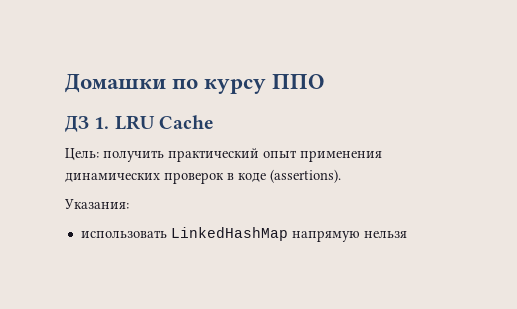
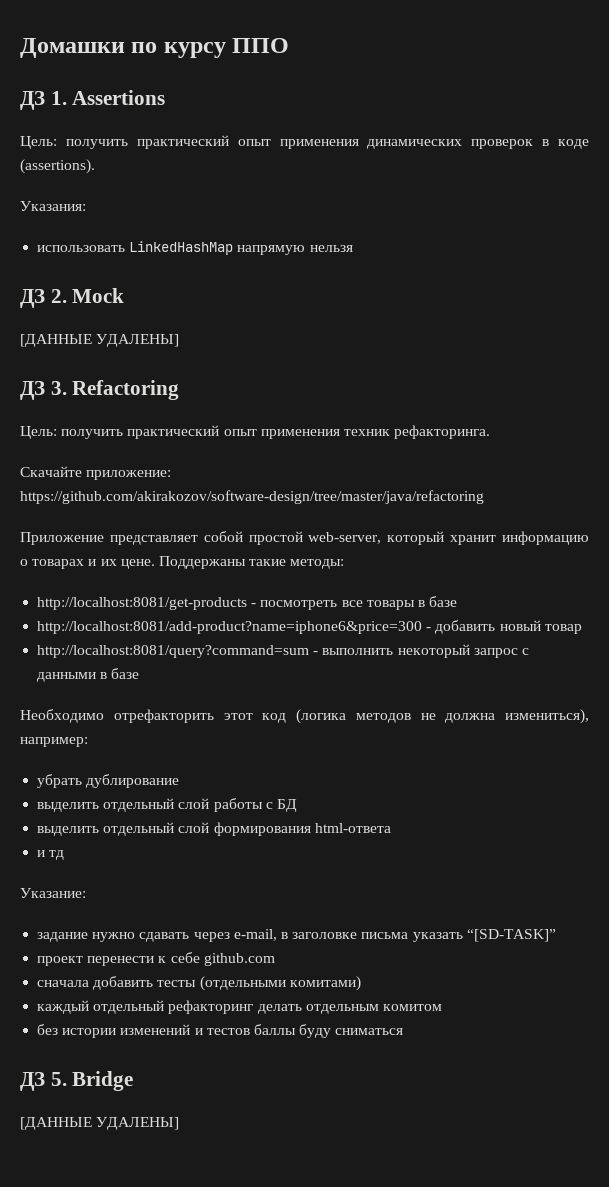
[114,115,214,130] LRU Cache -> [72,90,166,105] Assertions
(407, 234) none -> [20,288,125,308] [20,334,180,347] [20,380,180,400] [20,425,491,439] [20,466,172,480] [20,490,484,504] [20,531,589,545] [20,556,345,569] [37,596,458,610] [37,620,582,634] [37,644,529,658] [37,668,140,682] [20,709,589,724] [20,737,88,747] [37,774,180,788] [37,798,297,812] [37,822,391,836] [37,850,65,860] [20,888,86,898] [37,929,556,942] [37,952,275,966] [37,976,361,991] [37,1000,442,1014] [37,1024,404,1038] [20,1071,134,1091] [20,1117,180,1130] // ДЗ 2. Mock // [ДАННЫЕ УДАЛЕНЫ] // ДЗ 3. Refactoring // Цель: получить практический опыт применения техник рефакторинга. // Скачайте приложение: https://github.com/akirakozov/software-design/tree/master/java/refactoring // Приложение представляет собой простой web-server, который хранит информацию о товарах и их цене. Поддержаны такие методы: // http://localhost:8081/get-products - посмотреть все товары в базе // http://localhost:8081/add-product?name=iphone6&price=300 - добавить новый товар // http://localhost:8081/query?command=sum - выполнить некоторый запрос с данными в базе // Необходимо отрефакторить этот код (логика методов не должна измениться), например: // убрать дублирование // выделить отдельный слой работы с БД // выделить отдельный слой формирования html-ответа // и тд // Указание: // задание нужно сдавать через e-mail, в заголовке письма указать “[SD-TASK]” // проект перенести к себе github.com // сначала добавить тесты (отдельными комитами) // каждый отдельный рефакторинг делать отдельным комитом // без истории изменений и тестов баллы буду сниматься // ДЗ 5. Bridge // [ДАННЫЕ УДАЛЕНЫ]

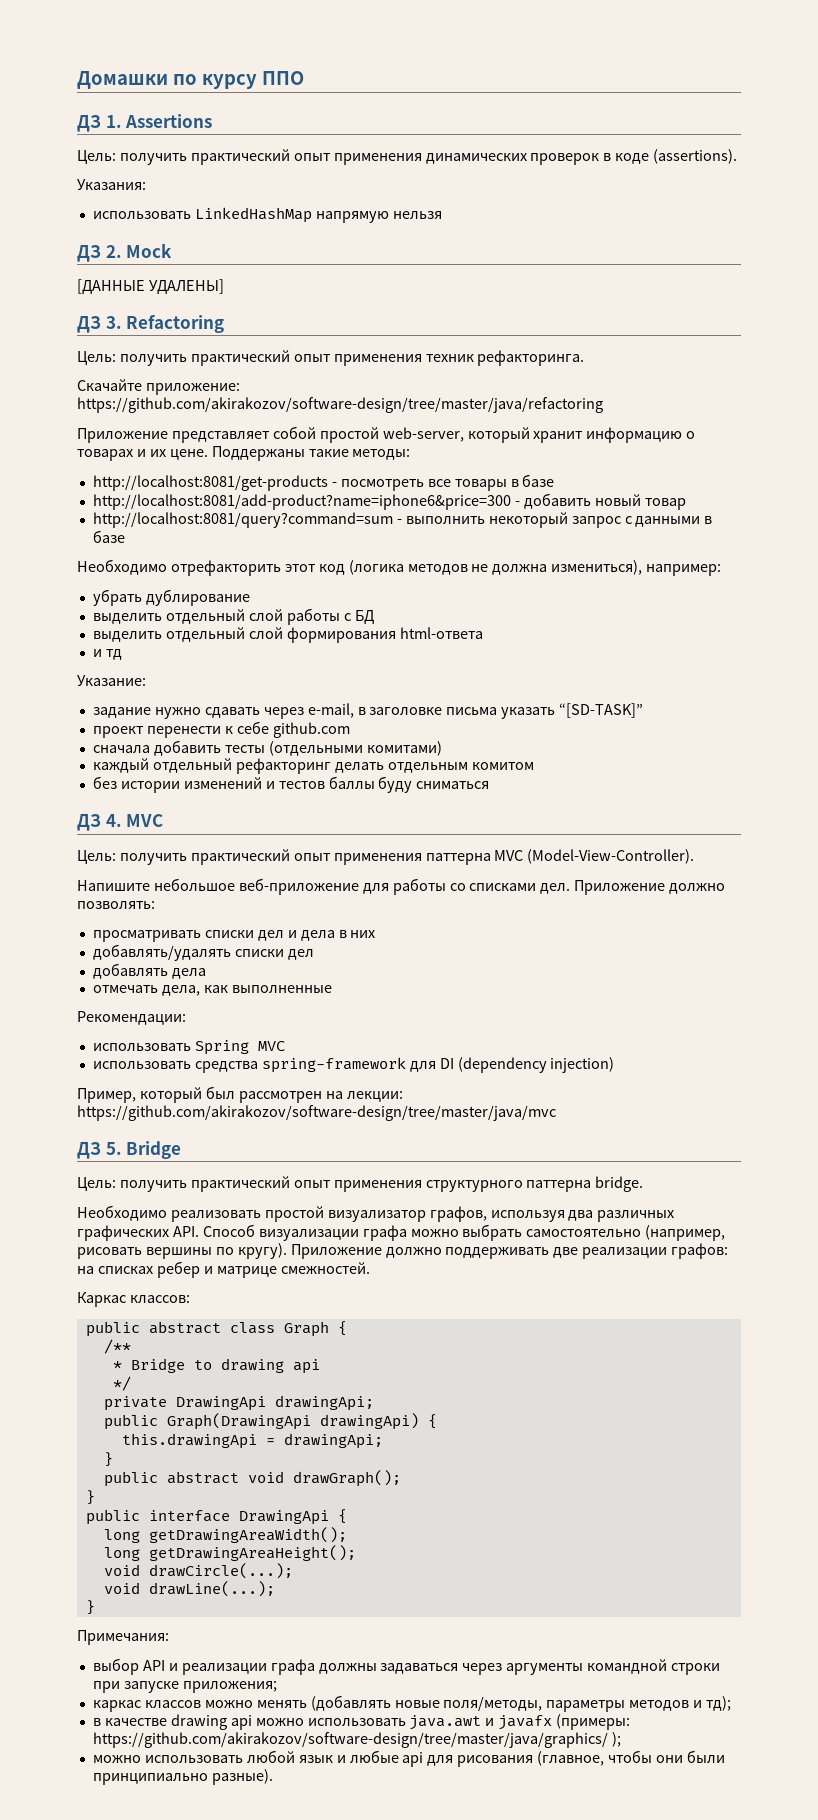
[50,1071,134,1091] [20,1117,180,1130] 5. Bridge // [ДАННЫЕ УДАЛЕНЫ] -> [105,814,164,827] [77,849,695,865] [77,878,726,895] [77,901,155,909] [92,930,376,942] [92,944,314,961] [92,963,206,979] [92,985,332,996] [77,1011,186,1025] [92,1040,285,1055] [92,1057,615,1073] [77,1086,403,1103] [77,1105,556,1121] [77,1141,182,1159] [77,1176,644,1192] [77,1205,675,1222] [77,1224,726,1241] [77,1243,729,1259] [77,1261,370,1278] [77,1292,190,1307] [85,1321,347,1337] [103,1339,131,1354] [112,1358,320,1374] [112,1376,131,1391] [103,1395,374,1411] [103,1413,437,1430] [121,1433,383,1449] [103,1452,113,1467] [103,1470,401,1487] [85,1490,95,1505] [85,1509,347,1525] [103,1527,347,1543] [103,1545,356,1561] [103,1563,293,1579] [103,1581,275,1597] [85,1600,95,1615] [77,1630,169,1645] [92,1658,721,1675] [92,1681,277,1693] [92,1695,732,1712] [92,1714,631,1730] [92,1732,621,1748] [92,1750,725,1767] [92,1769,273,1785] 4. MVC // Цель: получить практический опыт применения паттерна MVC (Model-View-Controller). // Напишите небольшое веб-приложение для работы со списками дел. Приложение должно позволять: // просматривать списки дел и дела в них // добавлять/удалять списки дел // добавлять дела // отмечать дела, как выполненные // Рекомендации: // использовать Spring MVC // использовать средства spring-framework для DI (dependency injection) // Пример, который был рассмотрен на лекции: https://github.com/akirakozov/software-design/tree/master/java/mvc // ДЗ 5. Bridge // Цель: получить практический опыт применения структурного паттерна bridge. // Необходимо реализовать простой визуализатор графов, используя два различных графических API. Способ визуализации графа можно выбрать самостоятельно (например, рисовать вершины по кругу). Приложение должно поддерживать две реализации графов: на списках ребер и матрице смежностей. // Каркас классов: // public abstract class Graph { // /** // * Bridge to drawing api // */ // private DrawingApi drawingApi; // public Graph(DrawingApi drawingApi) { // this.drawingApi = drawingApi; // } // public abstract void drawGraph(); // } // public interface DrawingApi { // long getDrawingAreaWidth(); // long getDrawingAreaHeight(); // void drawCircle(...); // void drawLine(...); // } // Примечания: // выбор API и реализации графа должны задаваться через аргументы командной строки при запуске приложения; // каркас классов можно менять (добавлять новые поля/методы, параметры методов и тд); // в качестве drawing api можно использовать java.awt и javafx (примеры: https://github.com/akirakozov/software-design/tree/master/java/graphics/ ); // можно использовать любой язык и любые api для рисования (главное, чтобы они были принципиально разные).

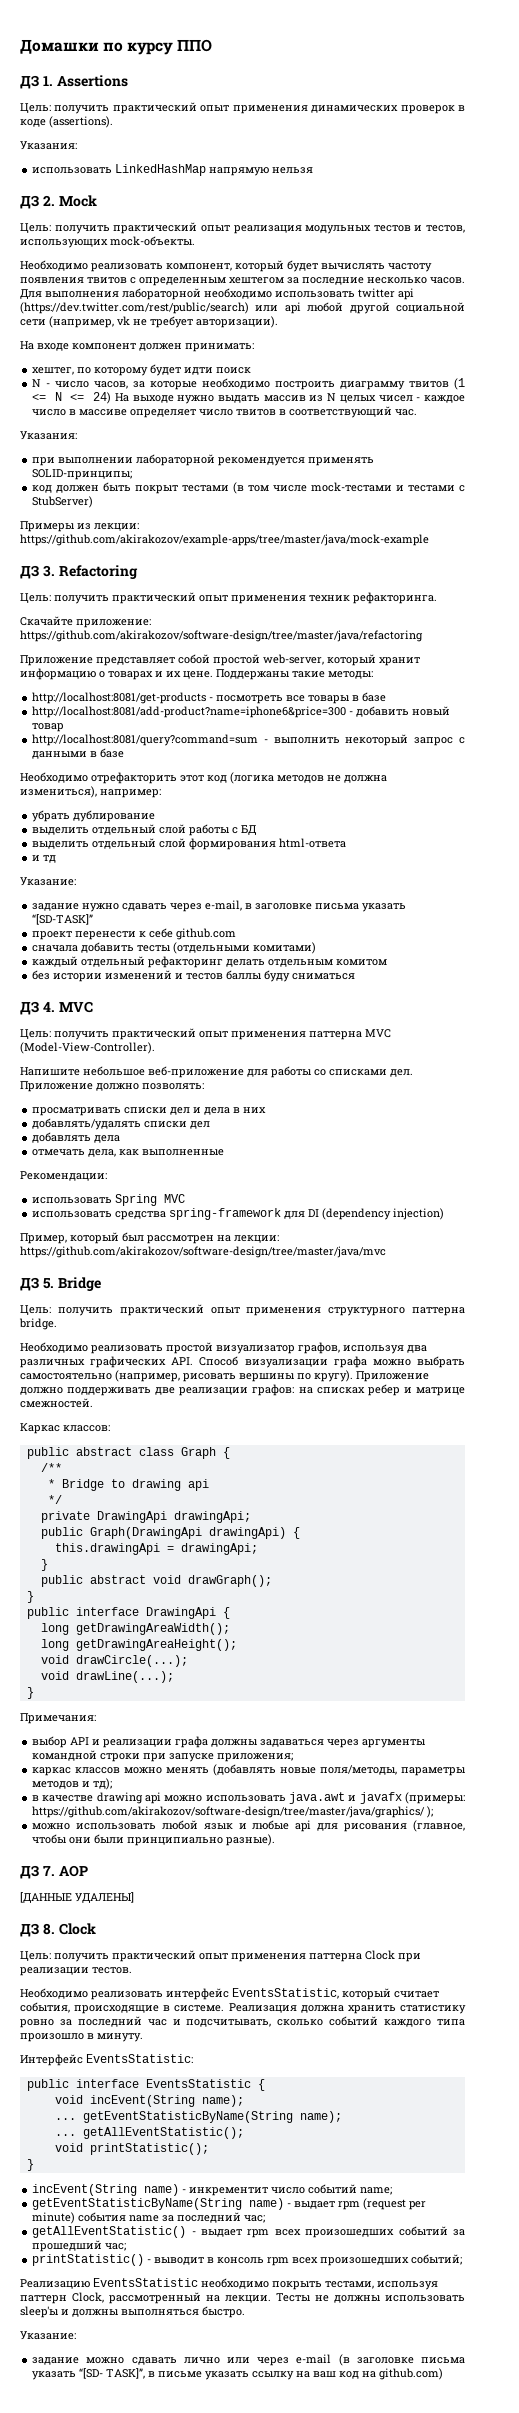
[77,279,224,295] [ДАННЫЕ УДАЛЕНЫ] -> [20,222,465,234] [20,236,195,248] [20,260,432,272] [20,277,465,286] [20,288,414,300] [20,302,465,314] [20,316,278,328] [20,341,254,352] [32,364,252,376] [32,378,465,390] [32,392,465,404] [32,406,418,418] [20,431,77,440] [32,454,375,466] [32,469,133,480] [32,482,466,494] [32,496,94,508] [20,521,139,532] [20,534,429,546] Цель: получить практический опыт реализация модульных тестов и тестов, использующих mock-объекты. // Необходимо реализовать компонент, который будет вычислять частоту появления твитов с определенным хештегом за последние несколько часов. Для выполнения лабораторной необходимо использовать twitter api (https://dev.twitter.com/rest/public/search) или api любой другой социальной сети (например, vk не требует авторизации). // На входе компонент должен принимать: // хештег, по которому будет идти поиск // N - число часов, за которые необходимо построить диаграмму твитов (1 <= N <= 24) На выходе нужно выдать массив из N целых чисел - каждое число в массиве определяет число твитов в соответствующий час. // Указания: // при выполнении лабораторной рекомендуется применять SOLID-принципы; // код должен быть покрыт тестами (в том числе mock-тестами и тестами с StubServer) // Примеры из лекции: https://github.com/akirakozov/example-apps/tree/master/java/mock-example
(273, 1777) none -> [20,1865,88,1879] [20,1892,134,1903] [20,1923,96,1937] [20,1950,421,1962] [20,1967,132,1976] [20,1988,439,2000] [20,2002,467,2014] [20,2016,466,2028] [20,2033,143,2042] [20,2054,193,2066] [26,2079,265,2091] [54,2095,244,2107] [54,2111,342,2123] [54,2127,244,2139] [54,2143,209,2155] [26,2159,34,2171] [32,2184,393,2196] [32,2198,427,2210] [32,2212,266,2224] [32,2226,465,2238] [32,2240,127,2252] [32,2254,463,2266] [20,2278,438,2290] [20,2292,465,2304] [20,2306,245,2318] [20,2331,76,2340] [32,2354,465,2366] [32,2368,444,2380] // ДЗ 7. AOP // [ДАННЫЕ УДАЛЕНЫ] // ДЗ 8. Clock // Цель: получить практический опыт применения паттерна Clock при реализации тестов. // Необходимо реализовать интерфейс EventsStatistic, который считает события, происходящие в системе. Реализация должна хранить статистику ровно за последний час и подсчитывать, сколько событий каждого типа произошло в минуту. // Интерфейс EventsStatistic: // public interface EventsStatistic { // void incEvent(String name); // ... getEventStatisticByName(String name); // ... getAllEventStatistic(); // void printStatistic(); // } // incEvent(String name) - инкрементит число событий name; // getEventStatisticByName(String name) - выдает rpm (request per minute) события name за последний час; // getAllEventStatistic() - выдает rpm всех произошедших событий за прошедший час; // printStatistic() - выводит в консоль rpm всех произошедших событий; // Реализацию EventsStatistic необходимо покрыть тестами, используя паттерн Clock, рассмотренный на лекции. Тесты не должны использовать sleep'ы и должны выполняться быстро. // Указание: // задание можно сдавать лично или через e-mail (в заголовке письма указать “[SD- TASK]”, в письме указать ссылку на ваш код на github.com)

